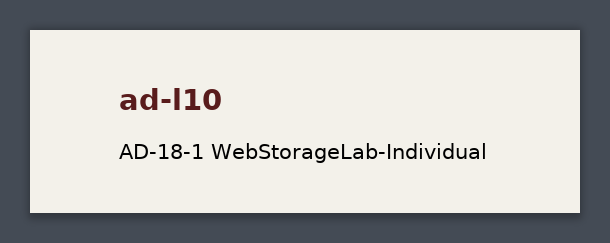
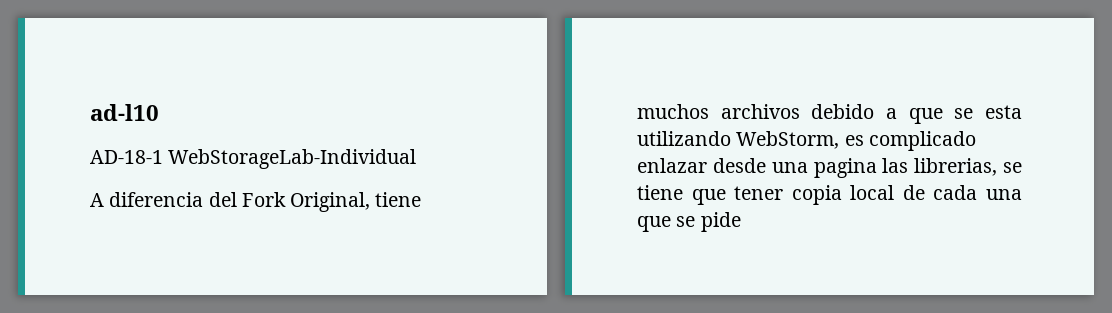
(487, 153) none -> [90,192,422,212] [637,104,1022,124] [637,131,976,151] [637,158,1022,178] [637,185,1022,205] [637,212,741,232] // A diferencia del Fork Original, tiene muchos archivos debido a que se esta utilizando WebStorm, es complicado enlazar desde una pagina las librerias, se tiene que tener copia local de cada una que se pide

